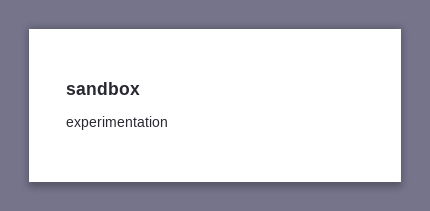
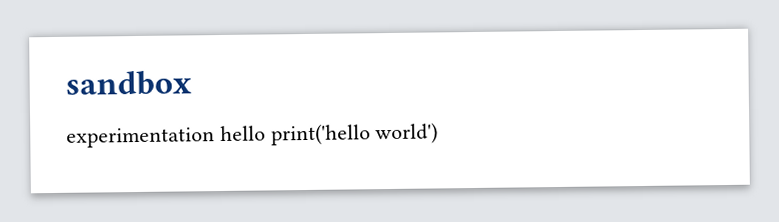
(168, 123) none -> [219,122,439,146] hello print('hello world')

